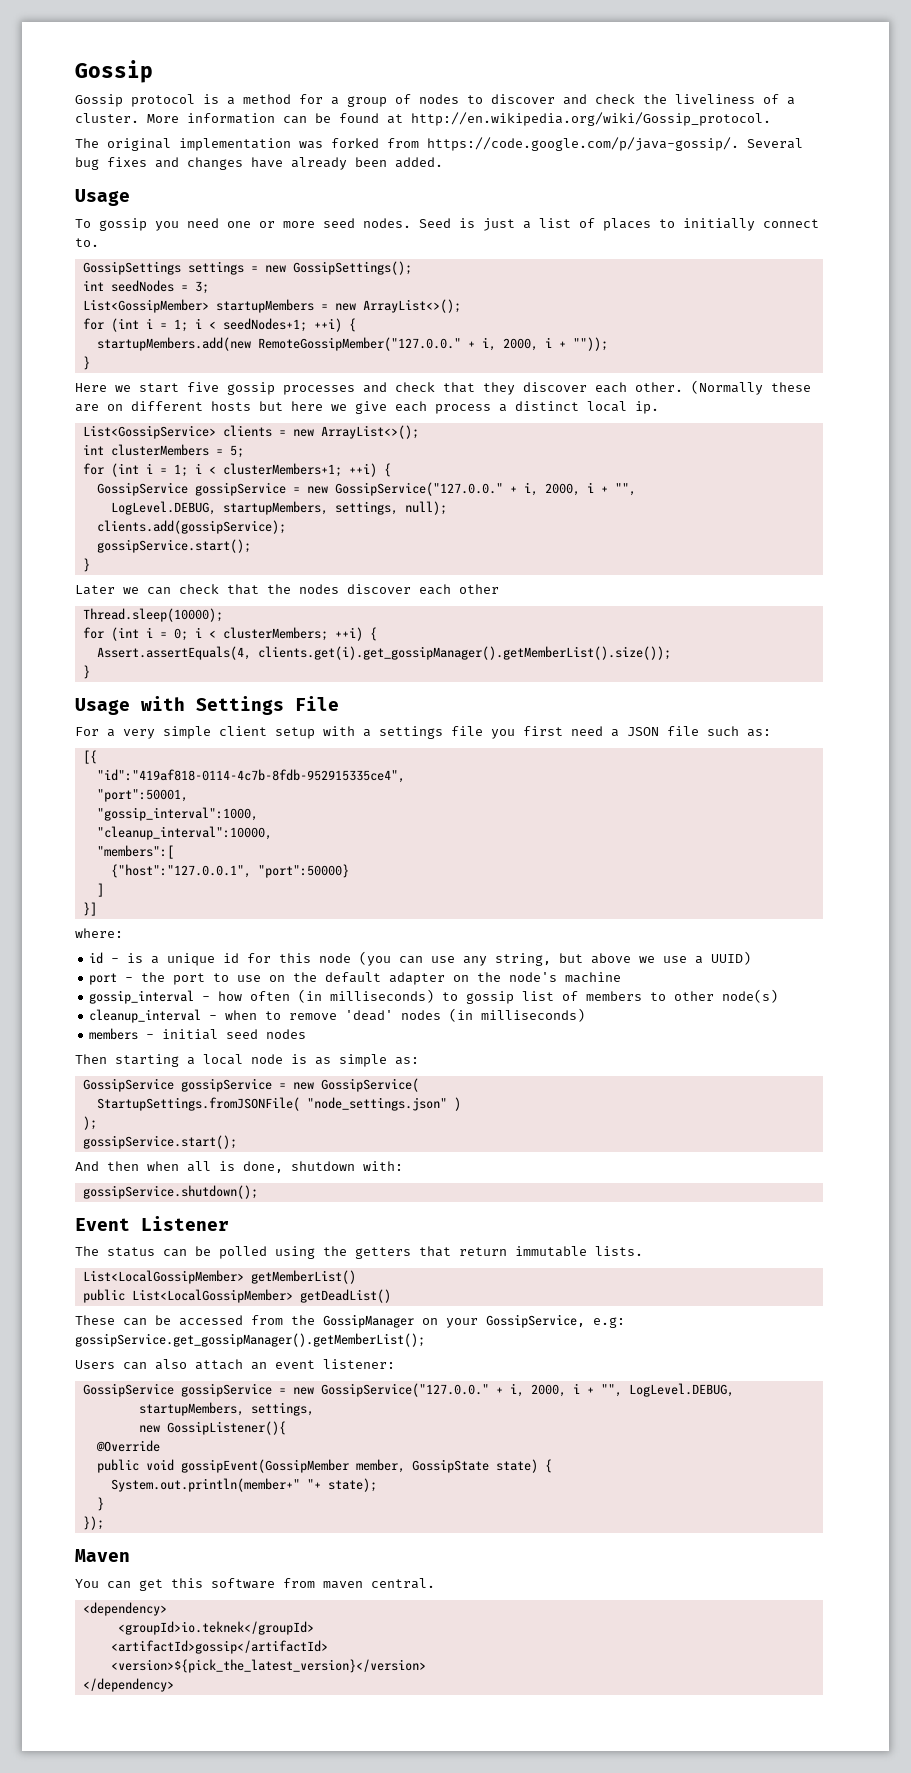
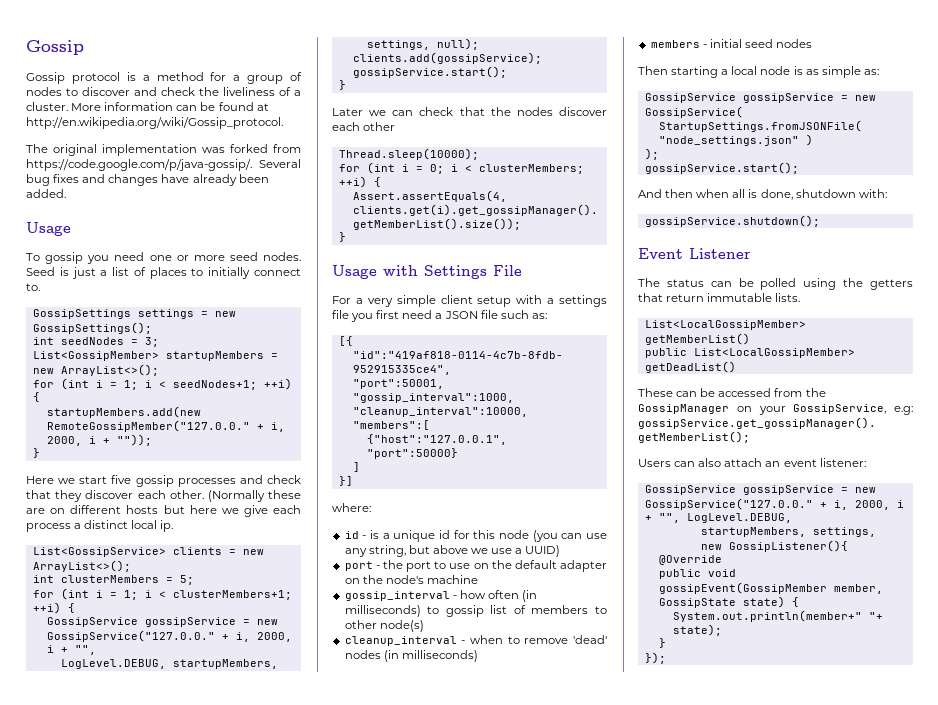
[75,1549,130,1562] [75,1578,435,1591] [82,1602,167,1616] [117,1621,314,1635] [110,1640,328,1654] [110,1659,426,1673] [82,1678,174,1692] // Maven // You can get this software from maven central. // <dependency> // <groupId>io.teknek</groupId> // <artifactId>gossip</artifactId> // <version>${pick_the_latest_version}</version> // </dependency> -> (666, 658) none

